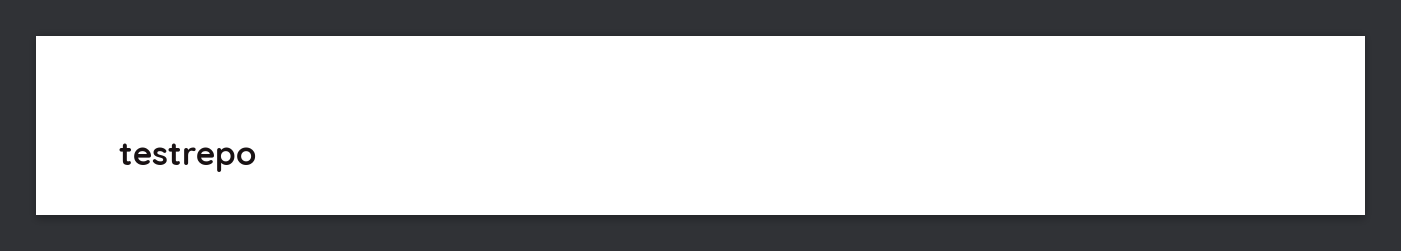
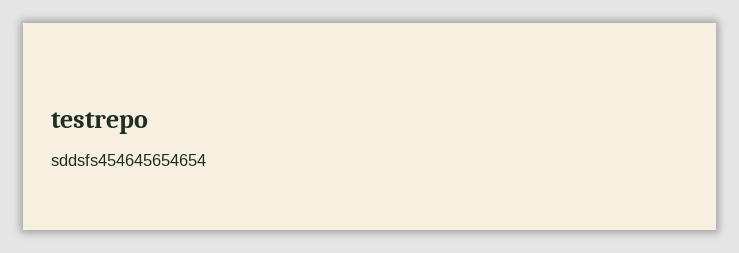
(256, 157) none -> [51,154,206,166] // sddsfs454645654654

